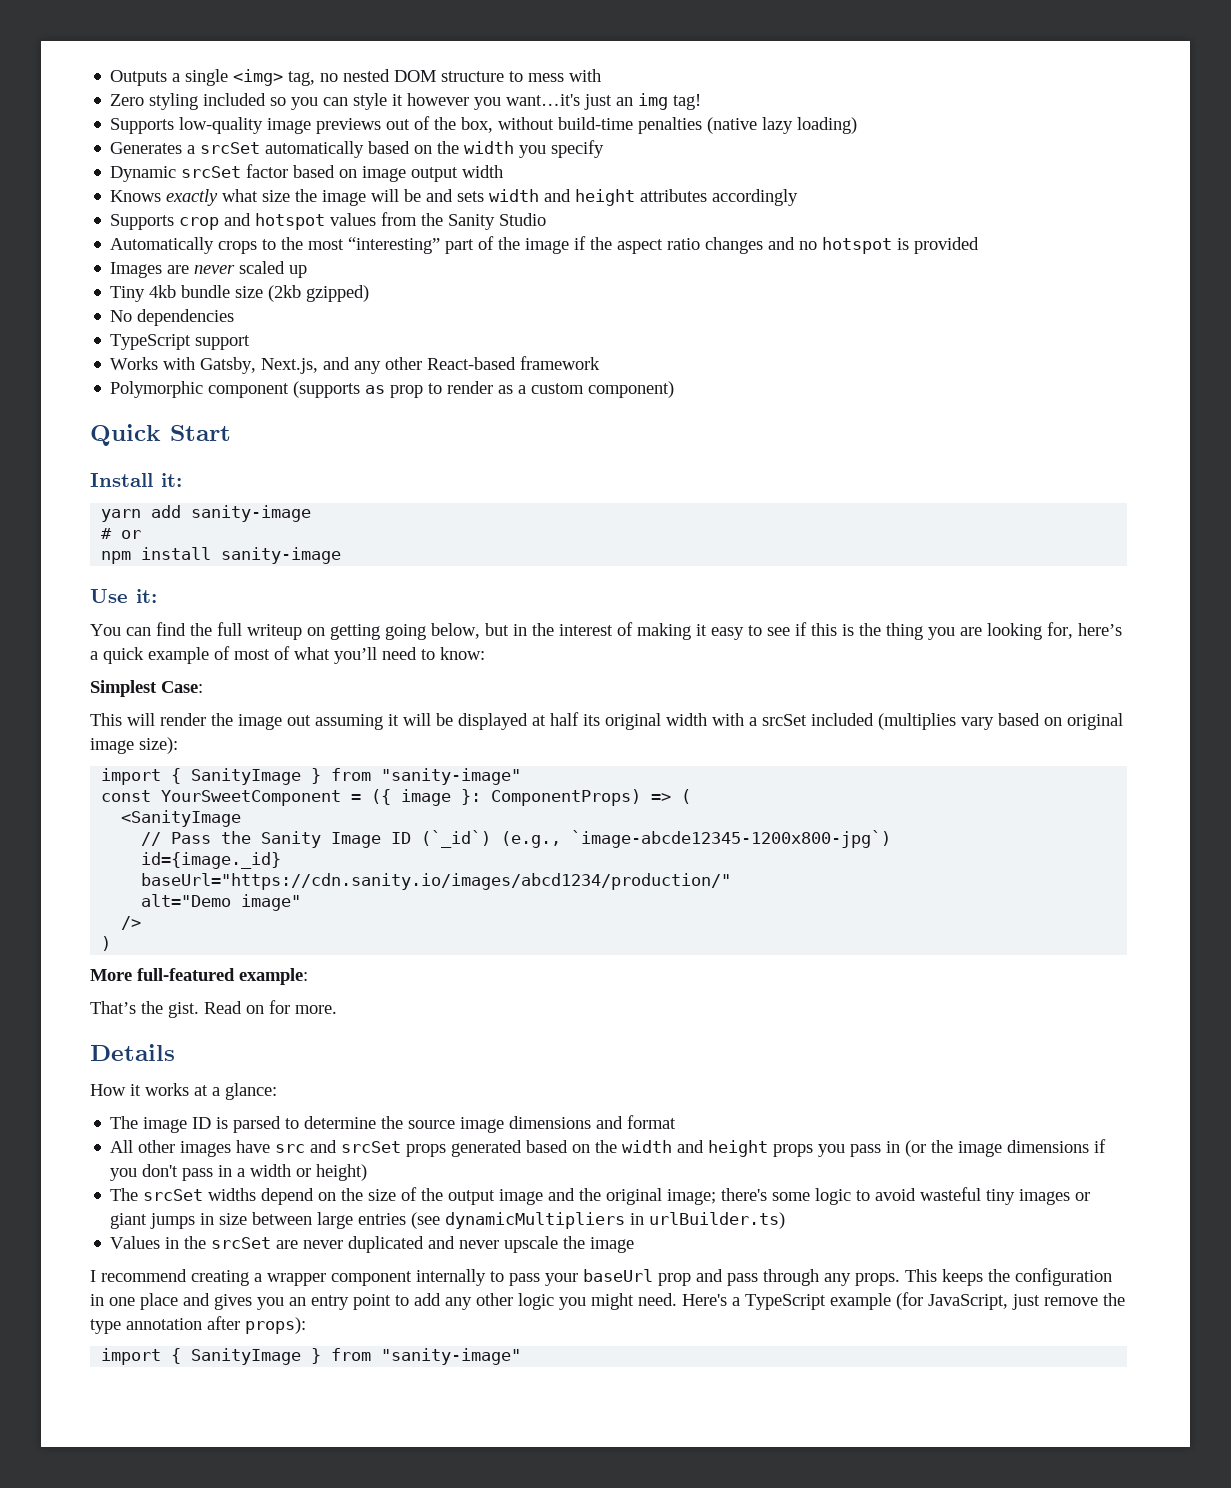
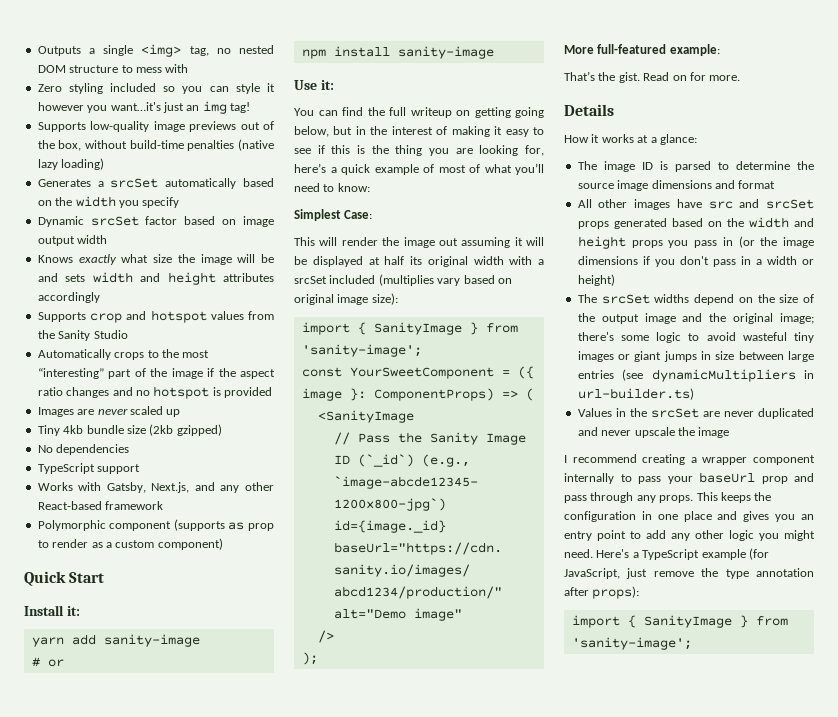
[381,768,522,785] "sanity-image" -> [301,344,422,357] 'sanity-image';
[101,936,112,951] ) -> [301,652,318,665] );
[649,1212,786,1229] urlBuilder.ts) -> [577,388,694,400] url-builder.ts)
[381,1348,522,1365] "sanity-image" -> [571,637,692,650] 'sanity-image';

